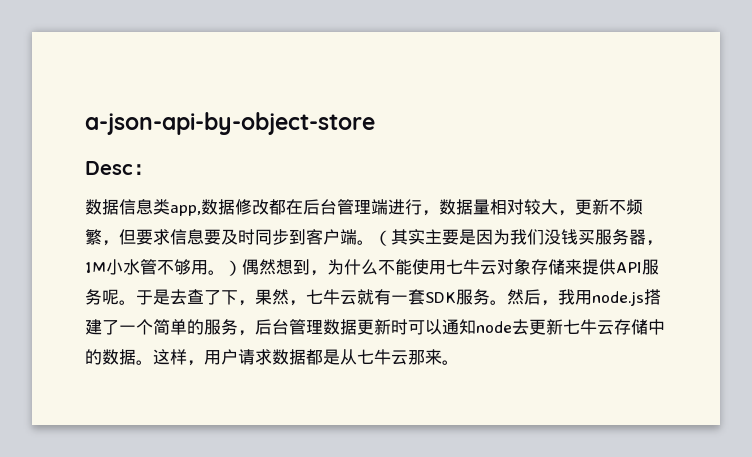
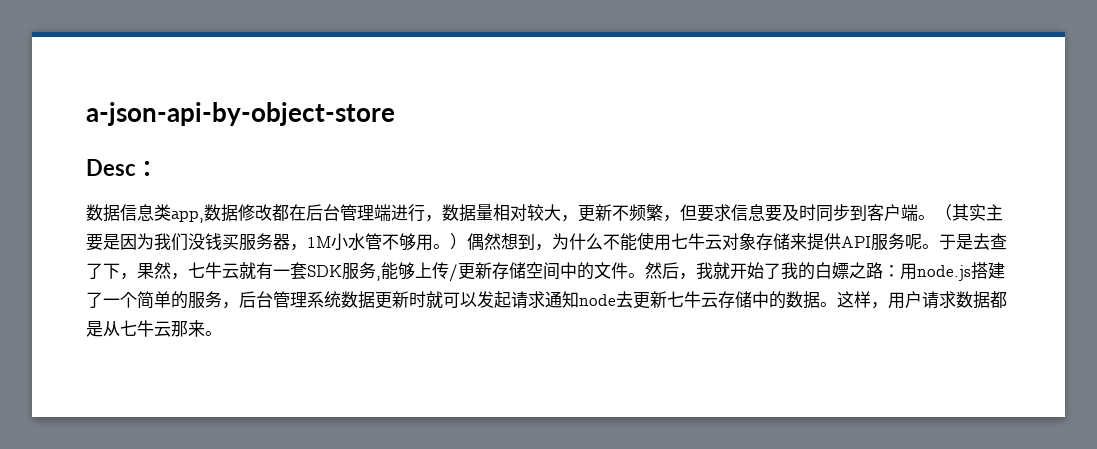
[490,289,575,306] 。然后，我 -> [376,262,900,282] ,能够上传/更新存储空间中的文件。然后，我就开始了我的白嫖之路：
(323, 326) none -> [307,291,341,308] 系统
[408,319,442,335] 可以 -> [426,291,545,309] 就可以发起请求

